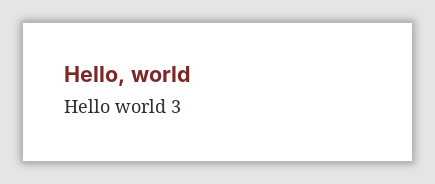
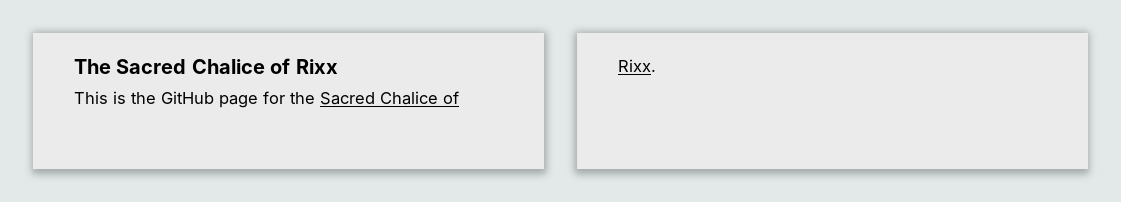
[64,66,191,86] [64,99,181,113] Hello, world // Hello world 3 -> [74,58,338,74] [74,91,459,108] [618,59,656,72] The Sacred Chalice of Rixx // This is the GitHub page for the Sacred Chalice of Rixx.

